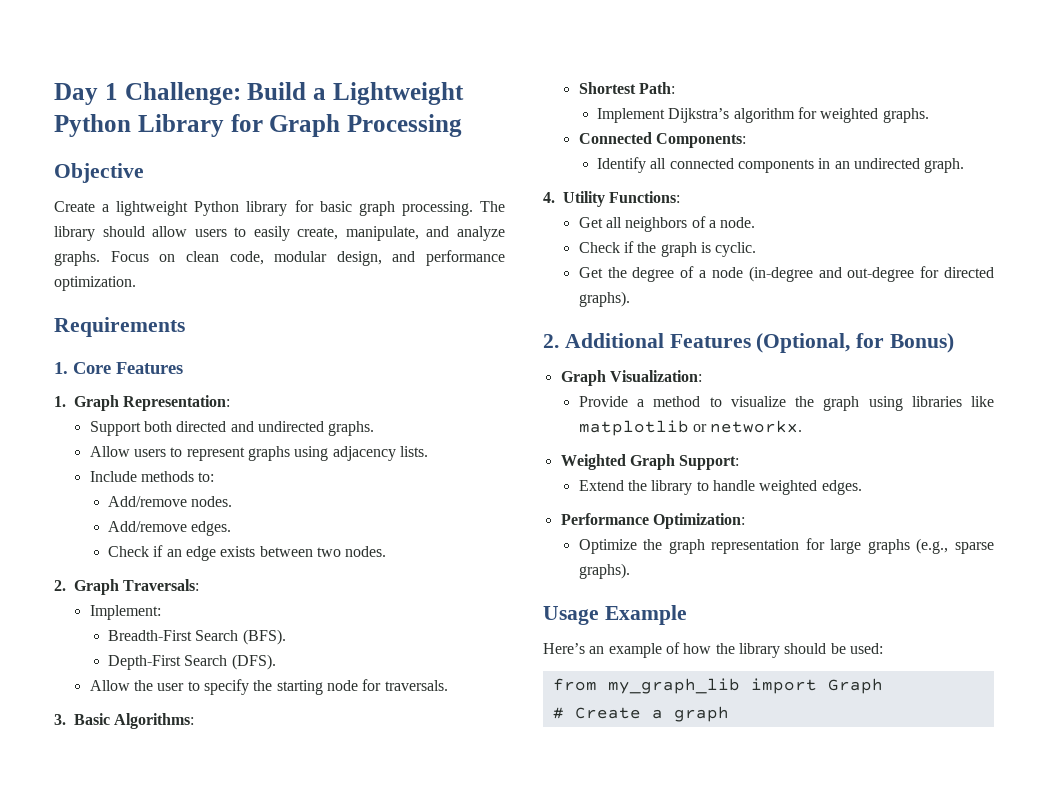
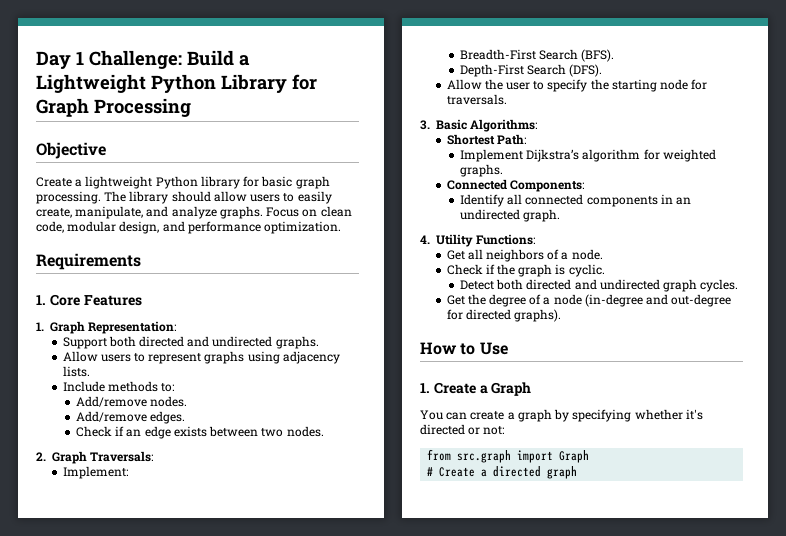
(757, 249) none -> [459,279,739,292] // Detect both directed and undirected graph cycles.
[543,333,955,353] [560,370,702,386] [578,396,995,411] [578,420,803,436] [560,454,740,470] [578,480,862,495] [560,513,745,529] [578,538,995,554] [578,563,630,579] [543,605,687,625] [543,642,883,658] 2. Additional Features (Optional, for Bonus) // Graph Visualization: // Provide a method to visualize the graph using libraries like matplotlib or networkx. // Weighted Graph Support: // Extend the library to handle weighted edges. // Performance Optimization: // Optimize the graph representation for large graphs (e.g., sparse graphs). // Usage Example // Here’s an example of how the library should be used: -> [420,342,508,355] [420,382,532,396] [420,409,703,422] [420,424,505,435] How to Use // 1. Create a Graph // You can create a graph by specifying whether it's directed or not:
[607,678,740,694] my_graph_lib -> [457,450,512,463] src.graph
(663, 714) none -> [493,466,542,477] directed

